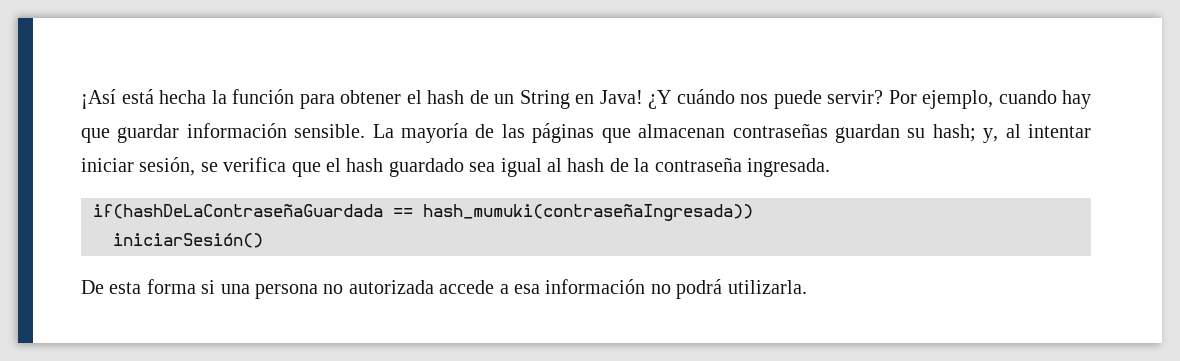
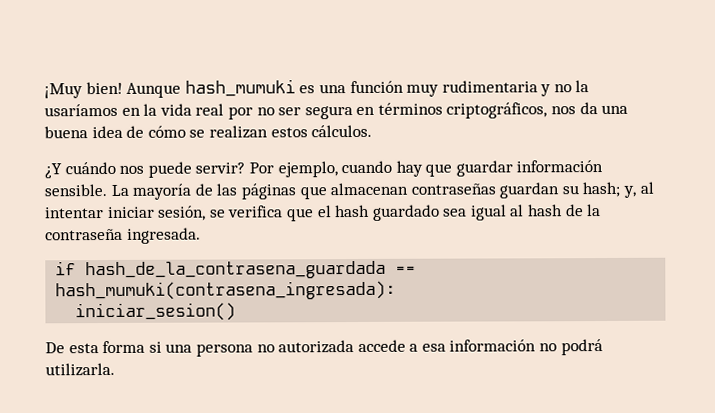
[81,89,643,109] ¡Así está hecha la función para obtener el hash de un String en Java! -> [44,79,590,99] [44,102,629,120] [44,124,373,139] ¡Muy bien! Aunque hash_mumuki es una función muy rudimentaria y no la usaríamos en la vida real por no ser segura en términos criptográficos, nos da una buena idea de cómo se realizan estos cálculos. //
[93,204,753,221] [113,233,263,248] if(hashDeLaContraseñaGuardada == hash_mumuki(contraseñaIngresada)) // iniciarSesión() -> [55,260,417,280] [55,280,397,301] [75,302,237,322] if hash_de_la_contrasena_guardada == hash_mumuki(contrasena_ingresada): // iniciar_sesion()

